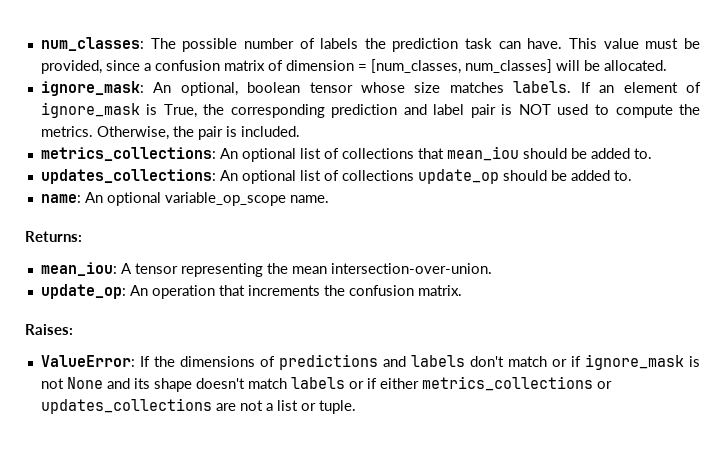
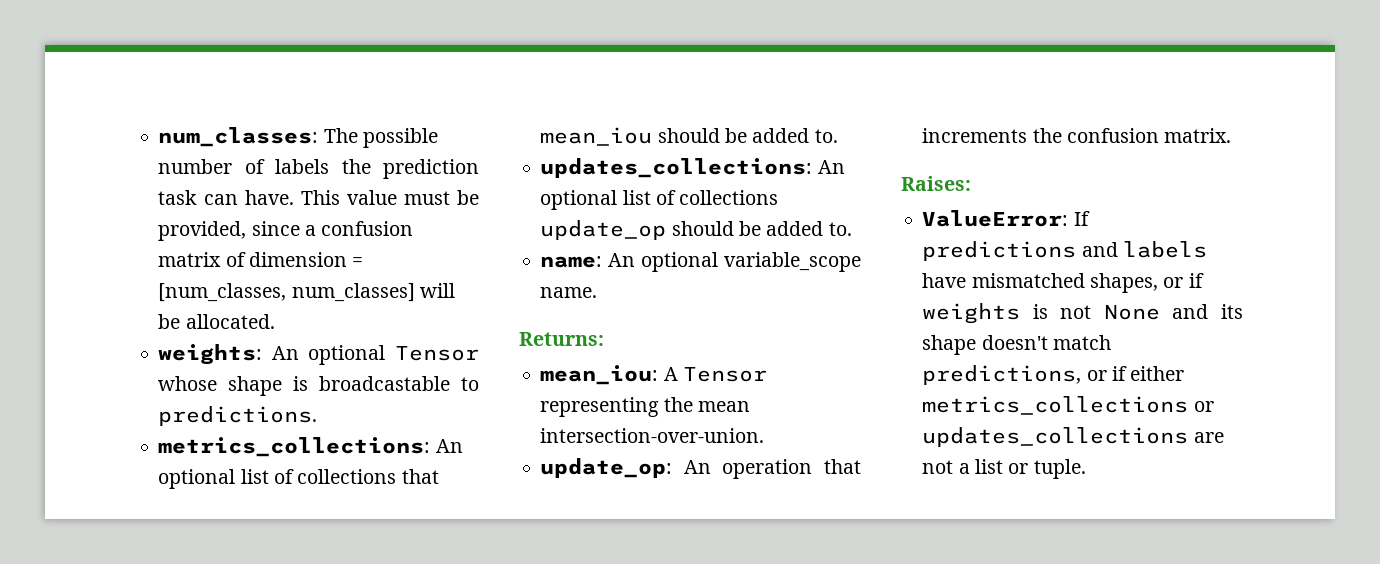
[40,81,702,96] [40,102,700,118] [40,126,300,140] ignore_mask: An optional, boolean tensor whose size matches labels. If an element of ignore_mask is True, the corresponding prediction and label pair is NOT used to compute the metrics. Otherwise, the pair is included. -> [158,344,479,365] [158,376,479,396] [158,406,318,426] weights: An optional Tensor whose shape is broadcastable to predictions.
[164,192,286,206] variable_op_scope -> [724,252,861,272] variable_scope
[134,263,178,274] tensor -> [682,367,767,382] Tensor
[153,354,684,370] the dimensions of predictions and labels don't match or if ignore_mask -> [922,241,1207,261] [922,273,1204,293] [922,303,1021,324] predictions and labels have mismatched shapes, or if weights
[290,377,345,389] labels -> [922,365,1082,385] predictions,

